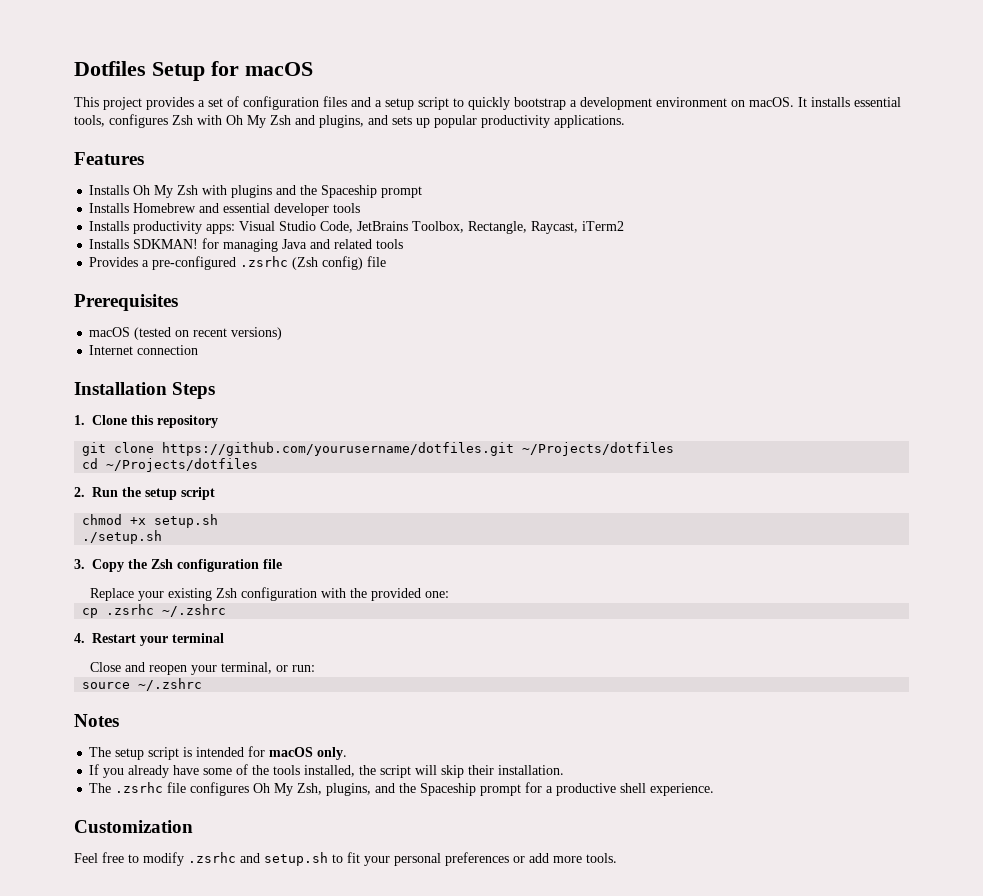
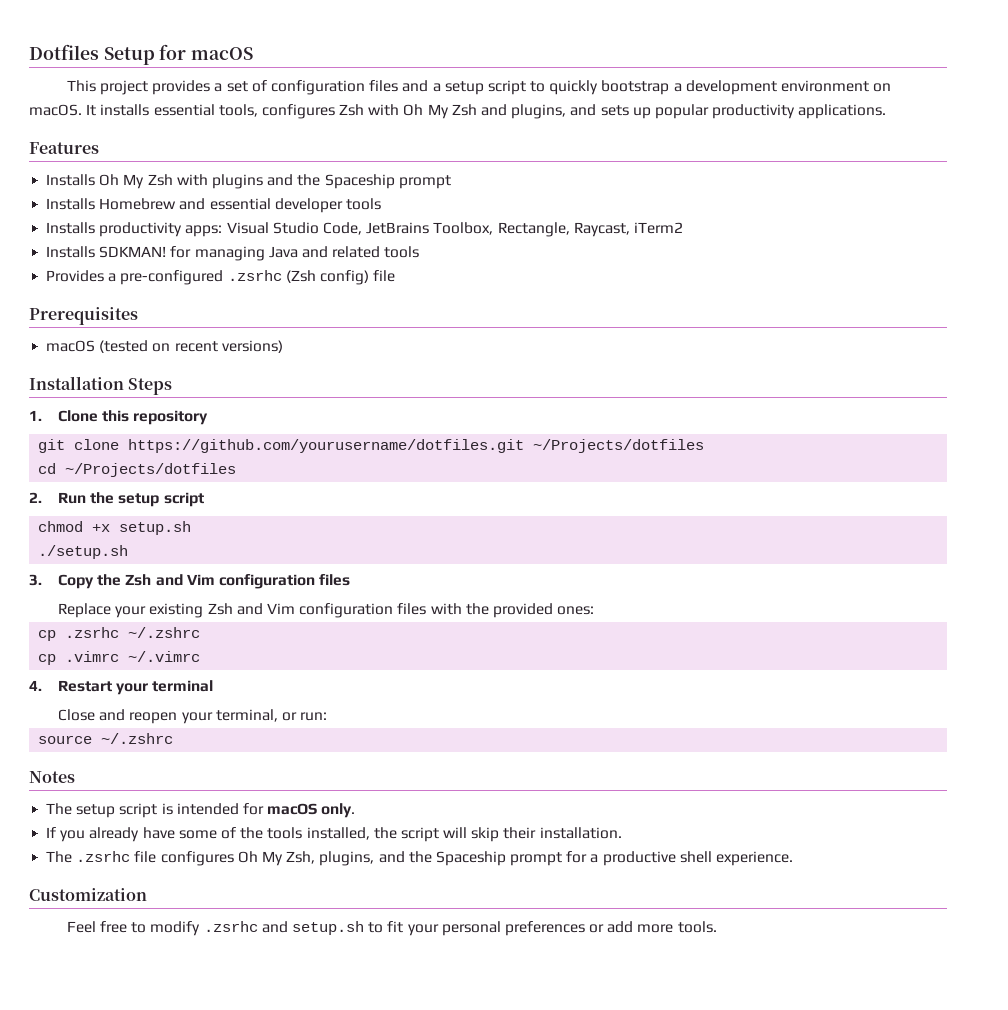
[89,345,199,355] // Internet connection -> (283, 346) none
[177,559,282,572] configuration file -> [155,574,351,589] and Vim configuration files
[240,587,317,601] configuration -> [236,603,427,618] and Vim configuration files
[424,591,449,598] one: -> [557,606,595,615] ones:
(227, 610) none -> [38,651,201,665] // cp .vimrc ~/.vimrc

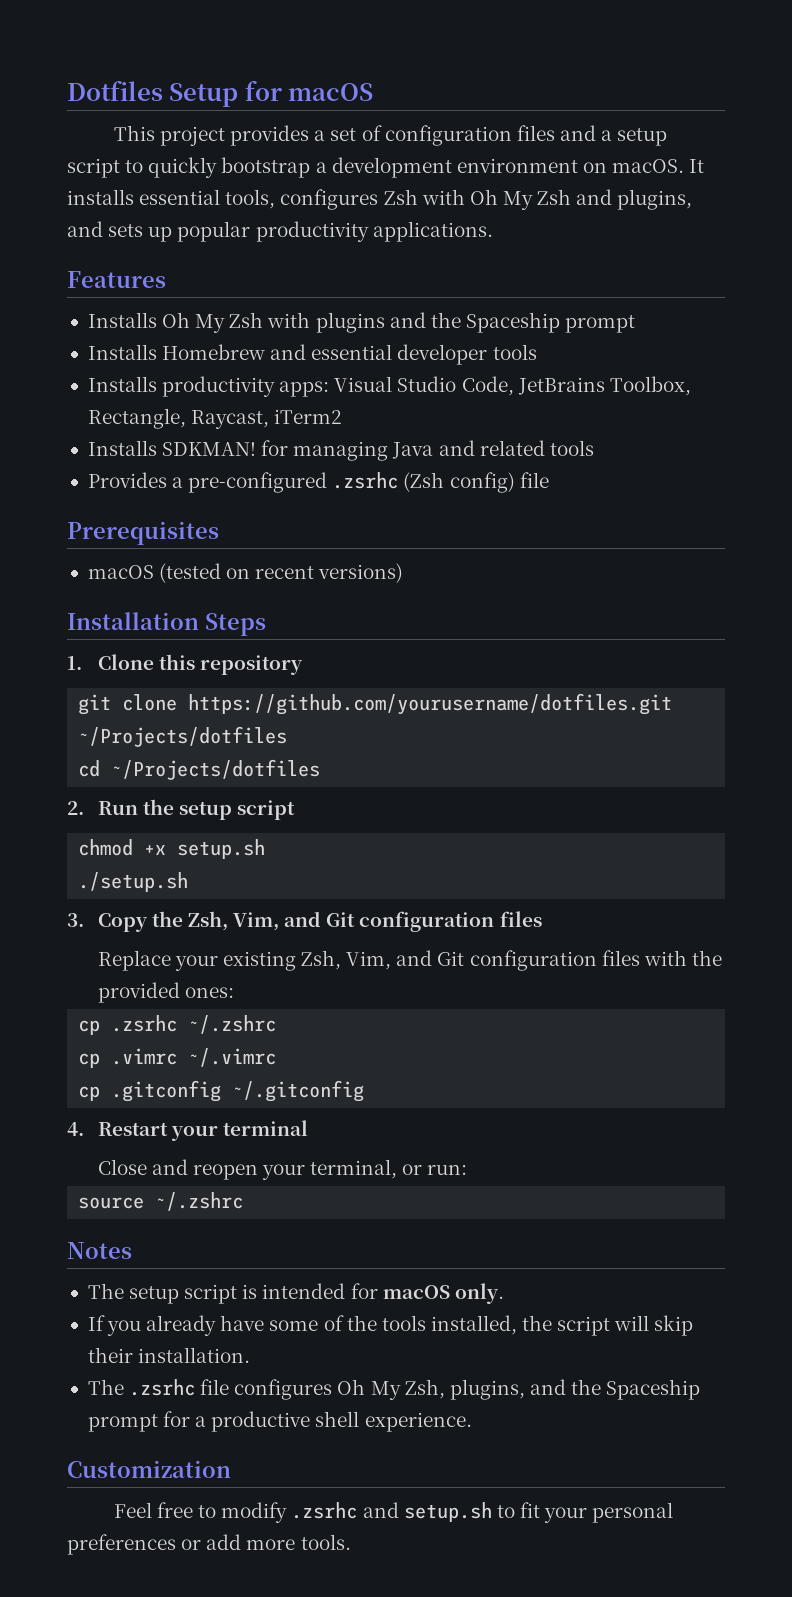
[125,574,215,586] Zsh and Vim -> [187,911,356,931] Zsh, Vim, and Git
[207,603,296,615] Zsh and Vim -> [301,950,465,970] Zsh, Vim, and Git
(201, 656) none -> [78,1080,365,1102] // cp .gitconfig ~/.gitconfig

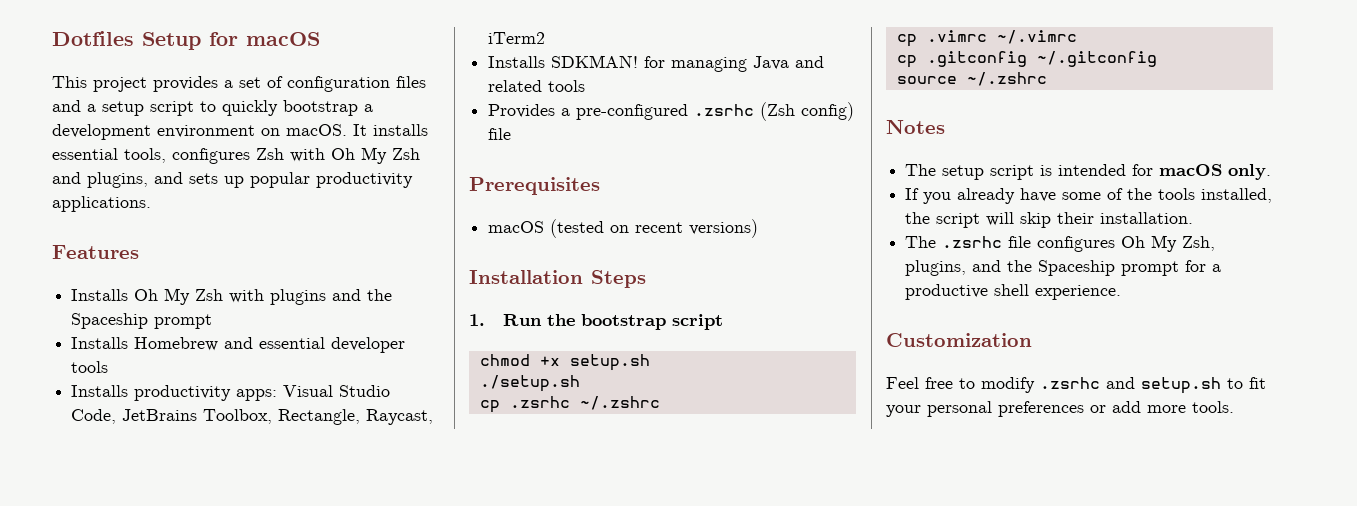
[97,654,303,675] [78,693,673,715] [78,726,288,747] [78,759,321,780] [67,801,84,815] Clone this repository // git clone https://github.com/yourusername/dotfiles.git ~/Projects/dotfiles // cd ~/Projects/dotfiles // 2. -> (485, 320) none
[178,801,232,820] setup -> [581,314,667,330] bootstrap
[67,911,542,932] [97,950,722,971] [97,982,234,1003] // 3. Copy the Zsh, Vim, and Git configuration files // Replace your existing Zsh, Vim, and Git configuration files with the provided ones: -> (580, 383) none
[67,1120,308,1141] [97,1159,468,1180] // 4. Restart your terminal // Close and reopen your terminal, or run: -> (1157, 59) none

